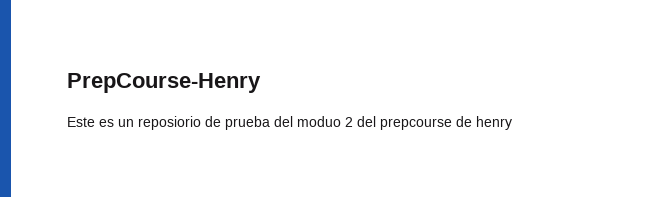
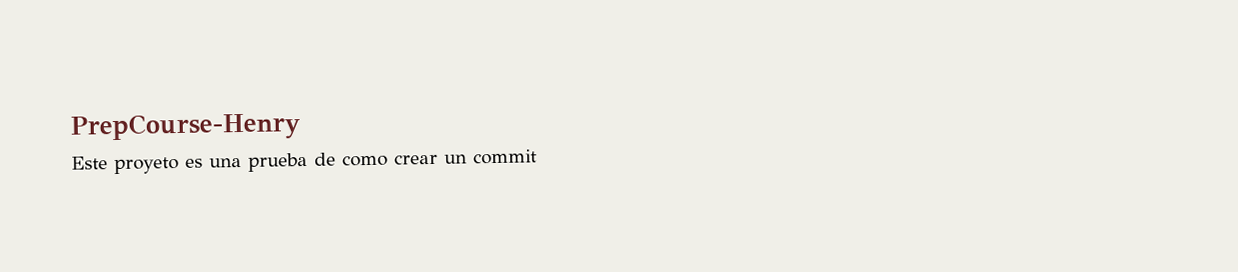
[99,116,512,130] es un reposiorio de prueba del moduo 2 del prepcourse de henry -> [114,149,537,175] proyeto es una prueba de como crear un commit

